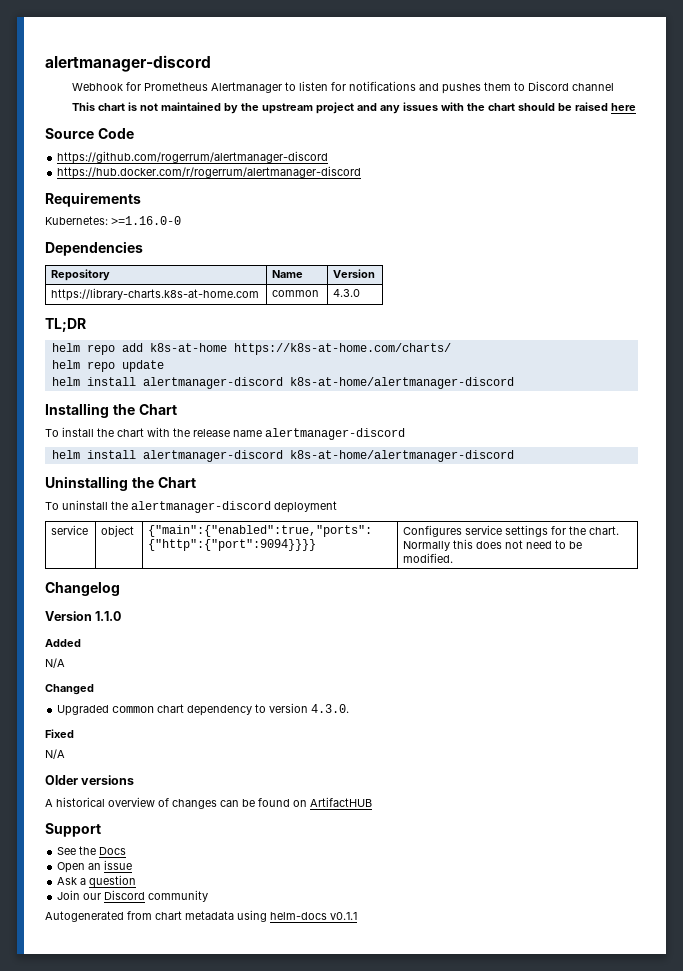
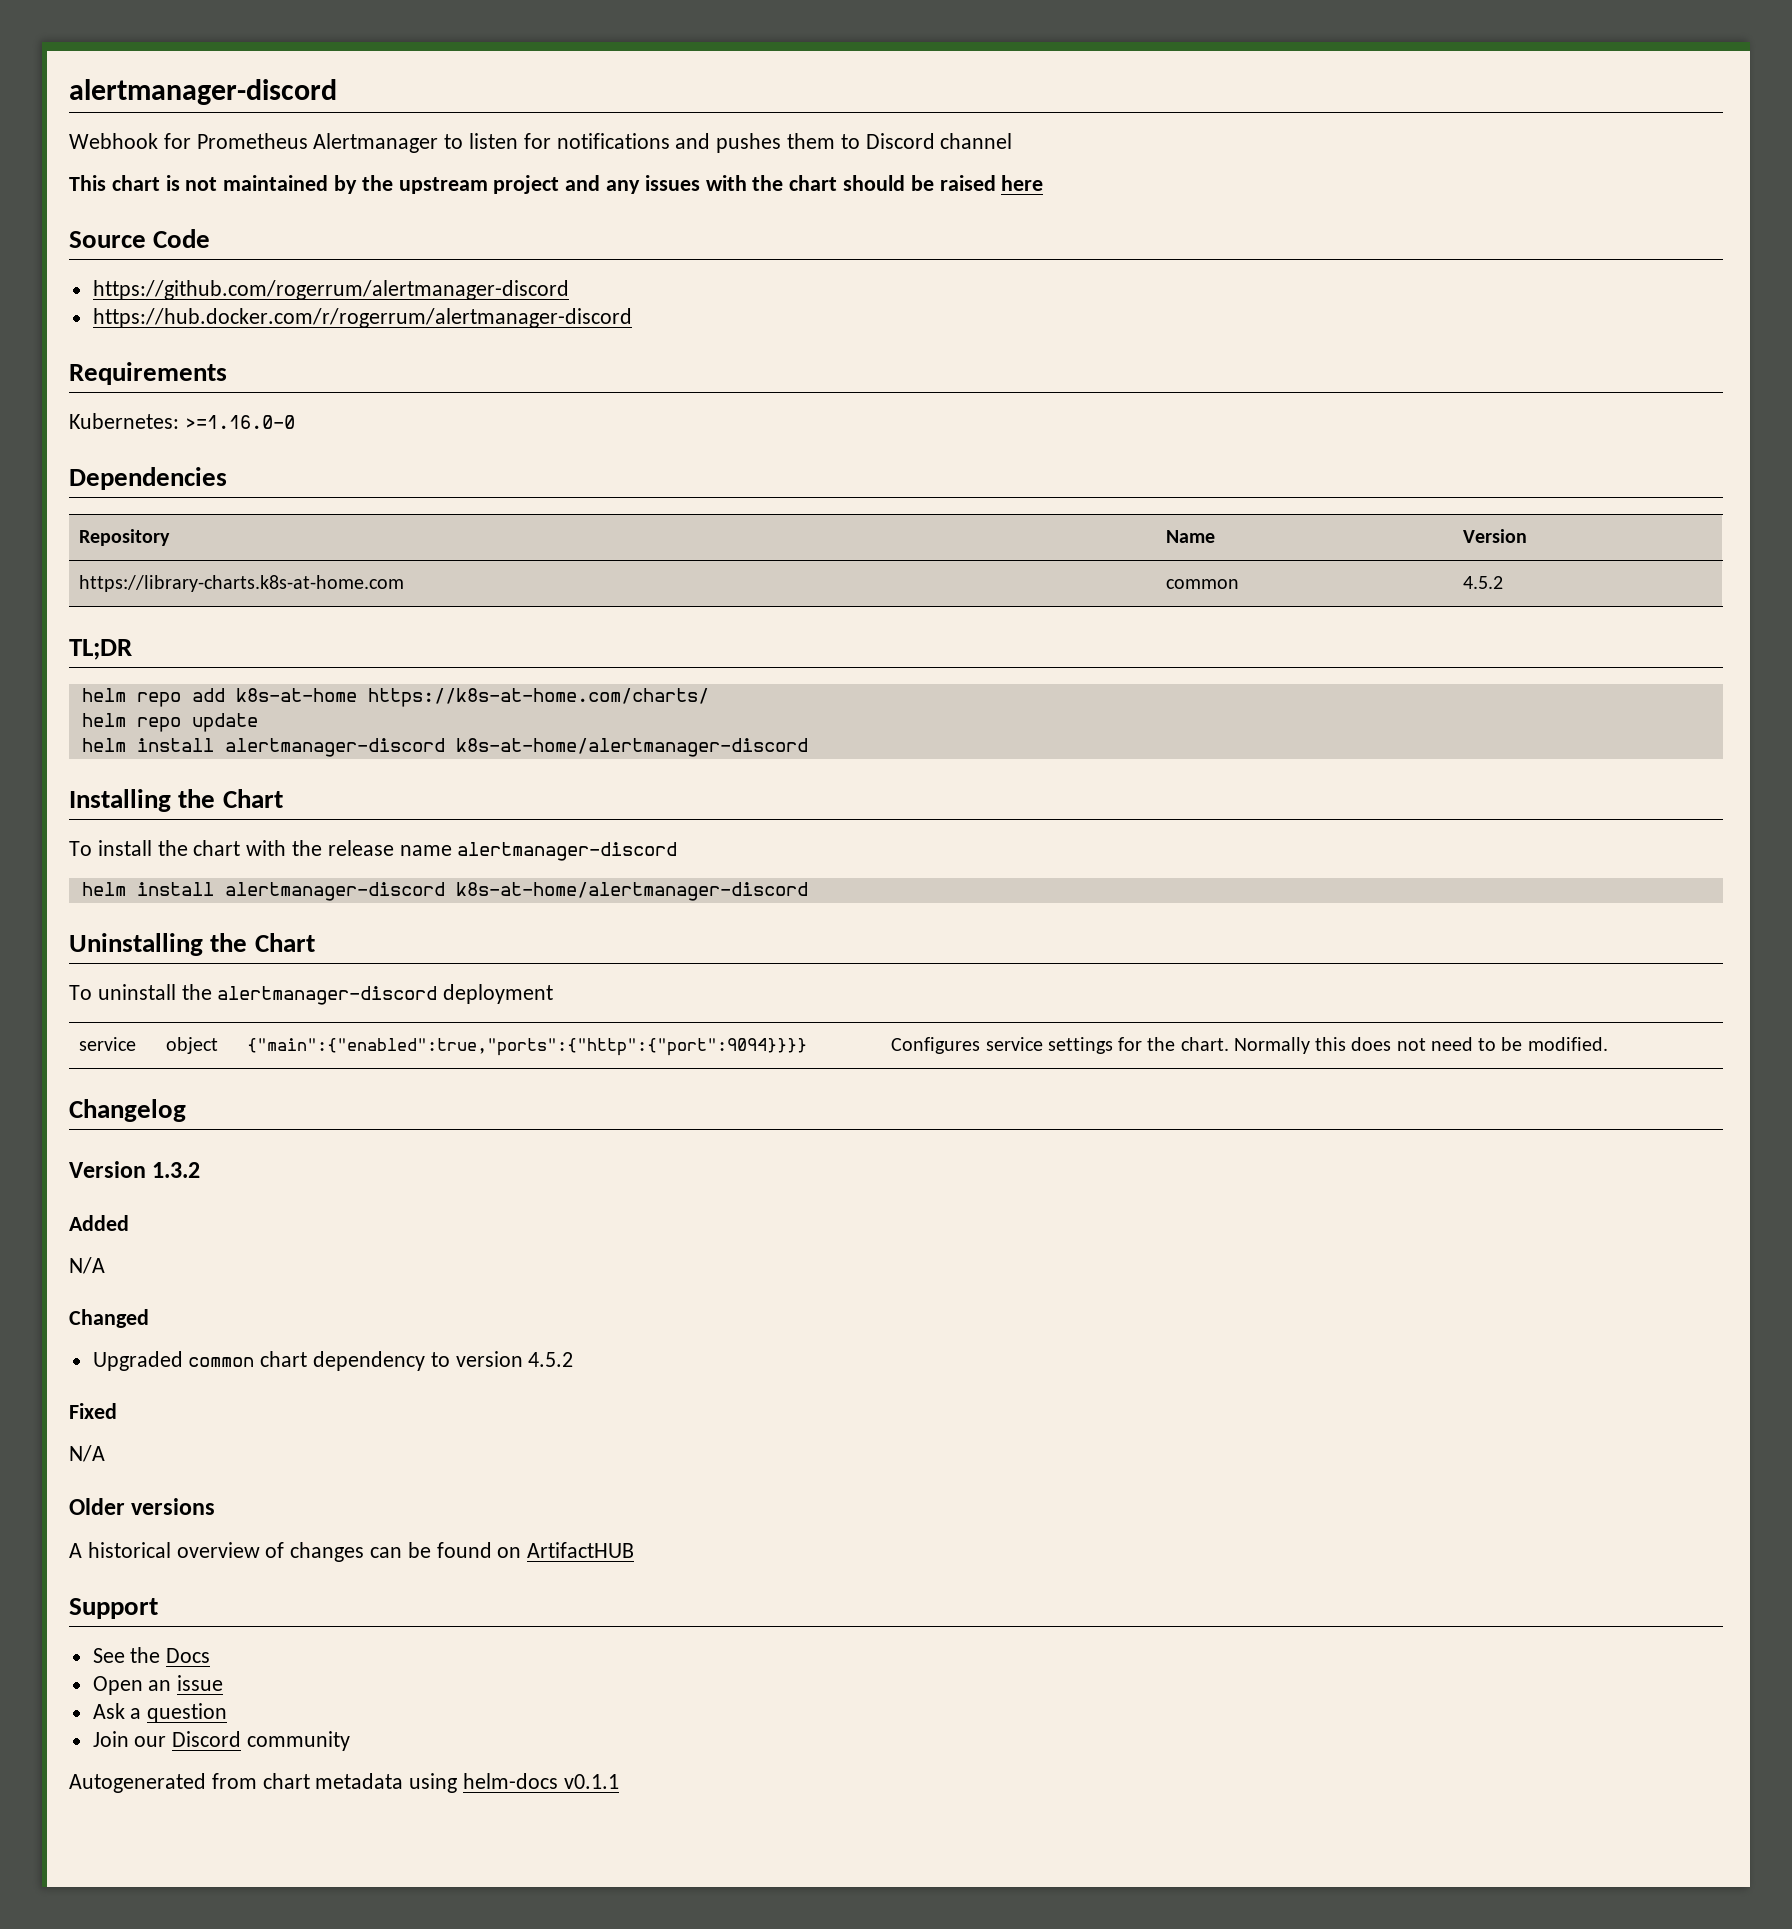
[333,289,361,297] 4.3.0 -> [1463,576,1504,589] 4.5.2
[95,611,122,621] 1.1.0 -> [152,1162,201,1178] 1.3.2
[311,704,350,713] 4.3.0. -> [528,1352,574,1367] 4.5.2

